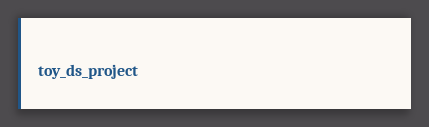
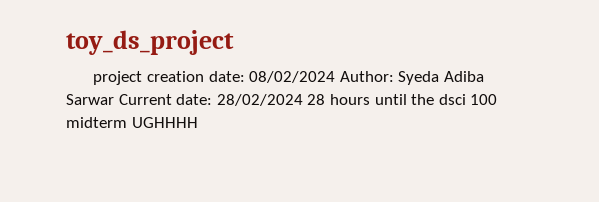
(138, 71) none -> [93,71,484,85] [66,94,498,106] [66,117,198,128] // project creation date: 08/02/2024 Author: Syeda Adiba Sarwar Current date: 28/02/2024 28 hours until the dsci 100 midterm UGHHHH

